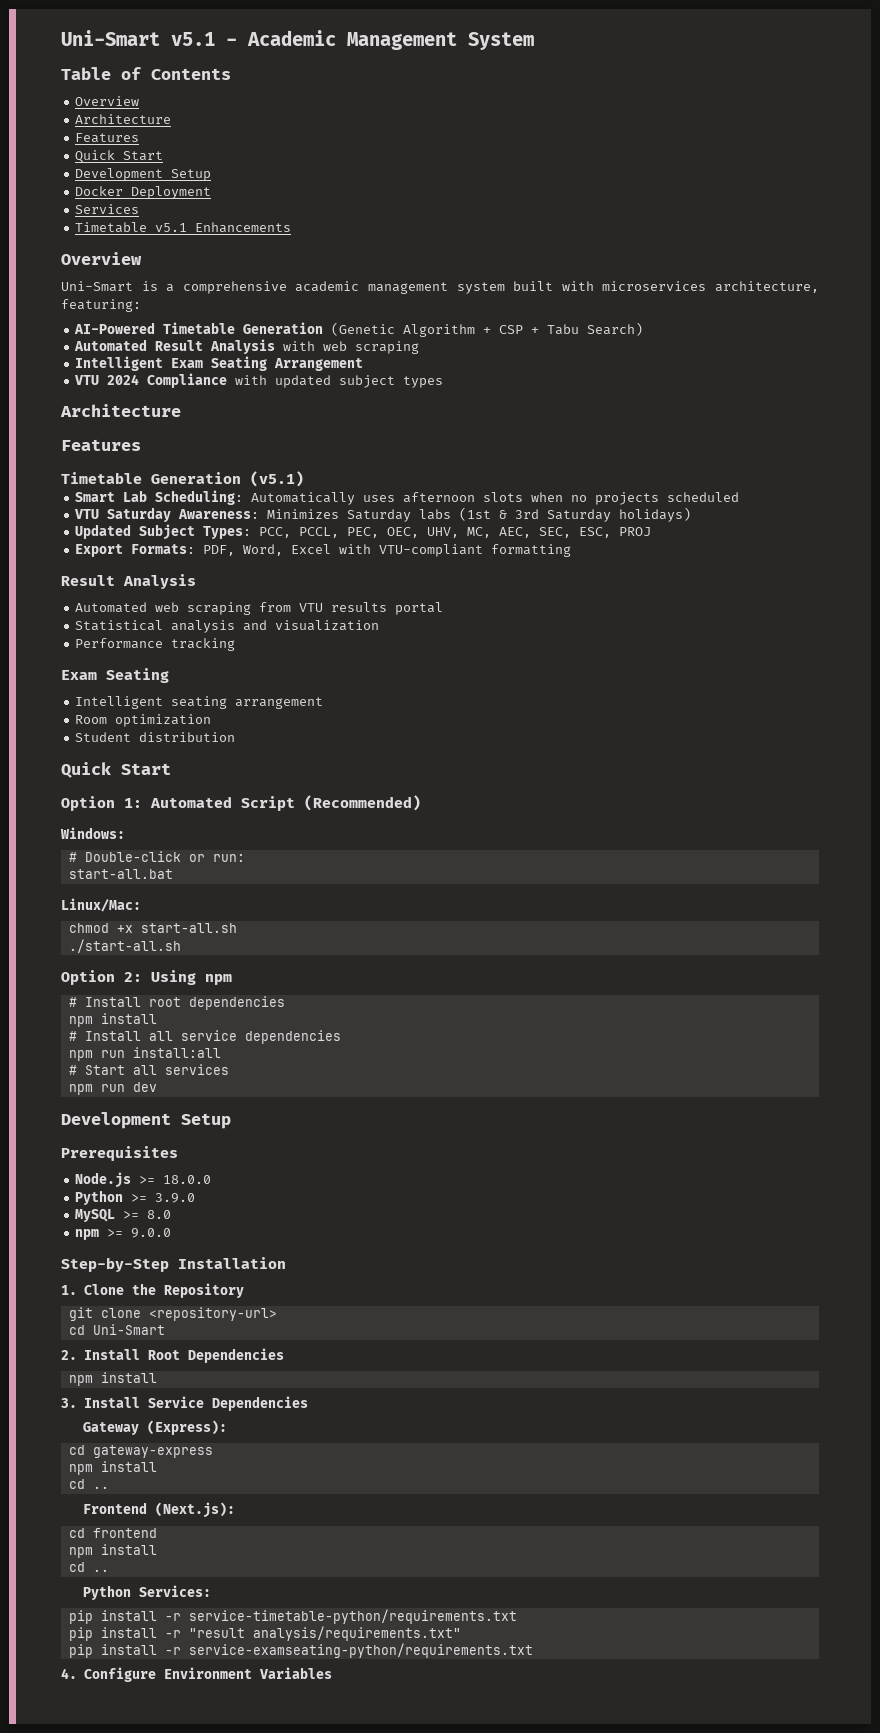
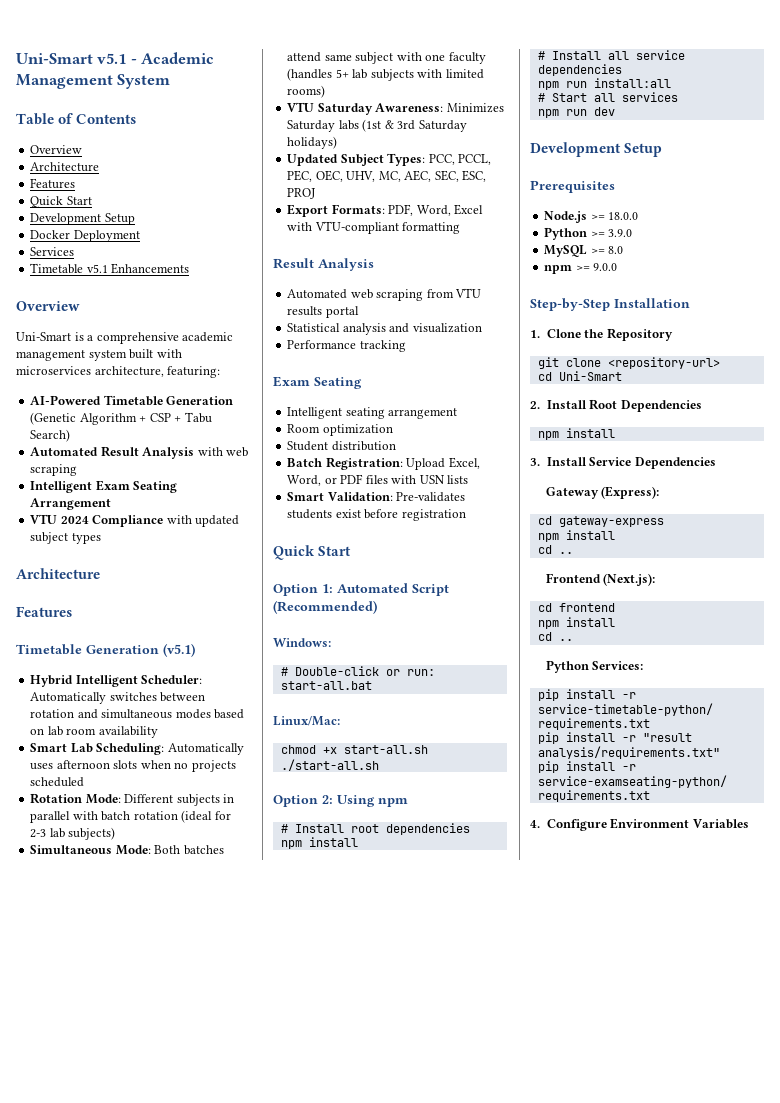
(304, 479) none -> [30,675,203,687] [30,692,206,704] [30,709,245,719] [30,726,158,738] // Hybrid Intelligent Scheduler: Automatically switches between rotation and simultaneous modes based on lab room availability
(740, 497) none -> [30,793,235,806] [30,810,231,823] [30,827,116,840] [30,845,224,855] [287,52,486,64] [287,68,484,81] [287,85,326,98] // Rotation Mode: Different subjects in parallel with batch rotation (ideal for 2-3 lab subjects) // Simultaneous Mode: Both batches attend same subject with one faculty (handles 5+ lab subjects with limited rooms)
(236, 737) none -> [287,457,480,470] [287,474,469,486] [287,492,466,502] [287,509,466,521] // Batch Registration: Upload Excel, Word, or PDF files with USN lists // Smart Validation: Pre-validates students exist before registration

